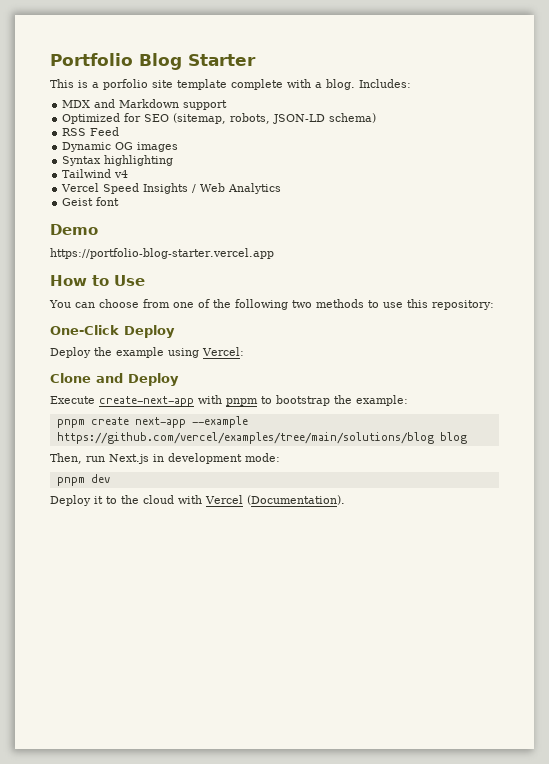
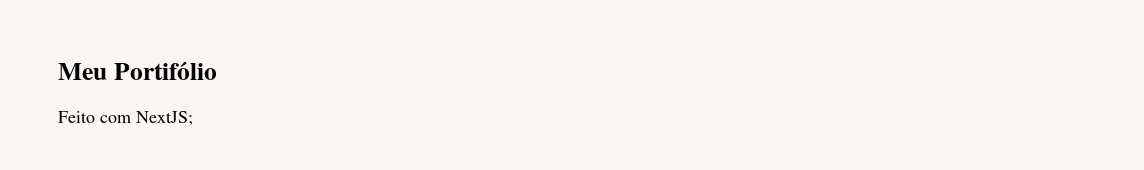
[50,53,256,70] [50,79,411,90] [62,99,228,110] [62,113,377,124] [62,127,120,136] [62,142,179,152] [62,155,174,166] [62,169,129,178] [61,183,282,194] [62,197,120,206] [50,224,98,235] [50,248,274,259] [50,275,145,286] [49,299,494,310] [50,325,175,338] [50,347,244,358] [50,373,179,386] [50,395,408,407] [56,416,248,428] [56,432,467,444] [50,453,280,464] [56,474,110,486] [50,495,345,506] Portfolio Blog Starter // This is a porfolio site template complete with a blog. Includes: // MDX and Markdown support // Optimized for SEO (sitemap, robots, JSON-LD schema) // RSS Feed // Dynamic OG images // Syntax highlighting // Tailwind v4 // Vercel Speed Insights / Web Analytics // Geist font // Demo // https://portfolio-blog-starter.vercel.app // How to Use // You can choose from one of the following two methods to use this repository: // One-Click Deploy // Deploy the example using Vercel: // Clone and Deploy // Execute create-next-app with pnpm to bootstrap the example: // pnpm create next-app --example https://github.com/vercel/examples/tree/main/solutions/blog blog // Then, run Next.js in development mode: // pnpm dev // Deploy it to the cloud with Vercel (Documentation). -> [58,61,217,80] [58,111,193,126] Meu Portifólio // Feito com NextJS;

